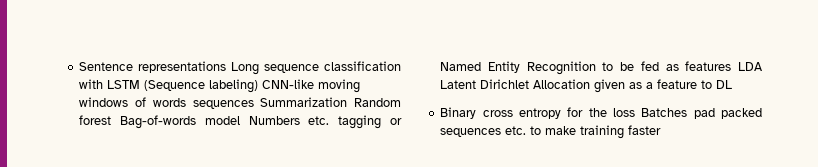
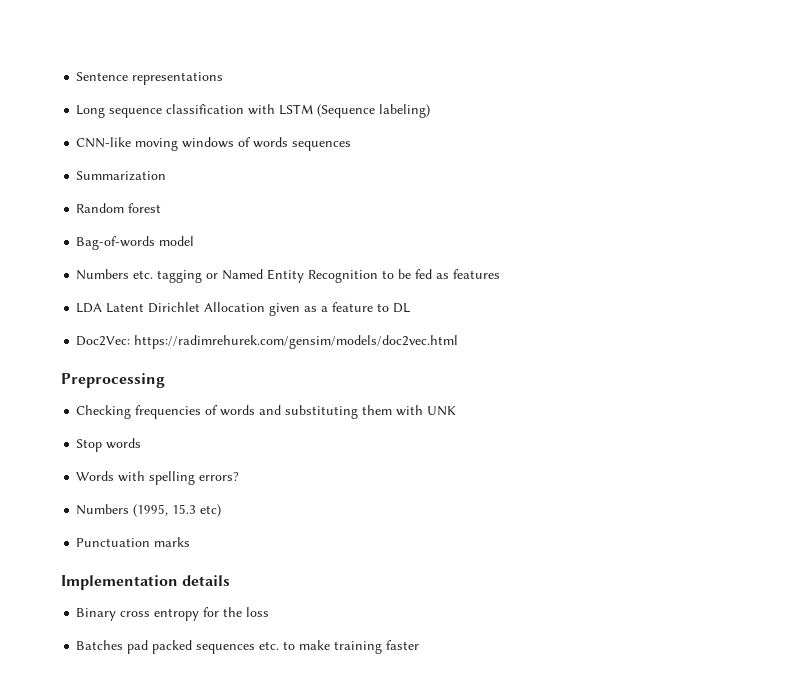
(227, 67) none -> (224, 78) //
(259, 86) none -> (431, 111) //
(254, 104) none -> (352, 146) //
(348, 102) none -> (167, 176) //
(112, 120) none -> (162, 208) //
(240, 120) none -> (195, 241) //
(732, 66) none -> (501, 274) //
(733, 84) none -> [76,335,459,349] [61,373,165,388] [76,405,457,419] [76,438,142,452] [76,471,240,485] [76,504,222,517] [76,537,191,547] [61,575,231,590] // Doc2Vec: https://radimrehurek.com/gensim/models/doc2vec.html // Preprocessing // Checking frequencies of words and substituting them with UNK // Stop words // Words with spelling errors? // Numbers (1995, 15.3 etc) // Punctuation marks // Implementation details
(635, 112) none -> (270, 612) //

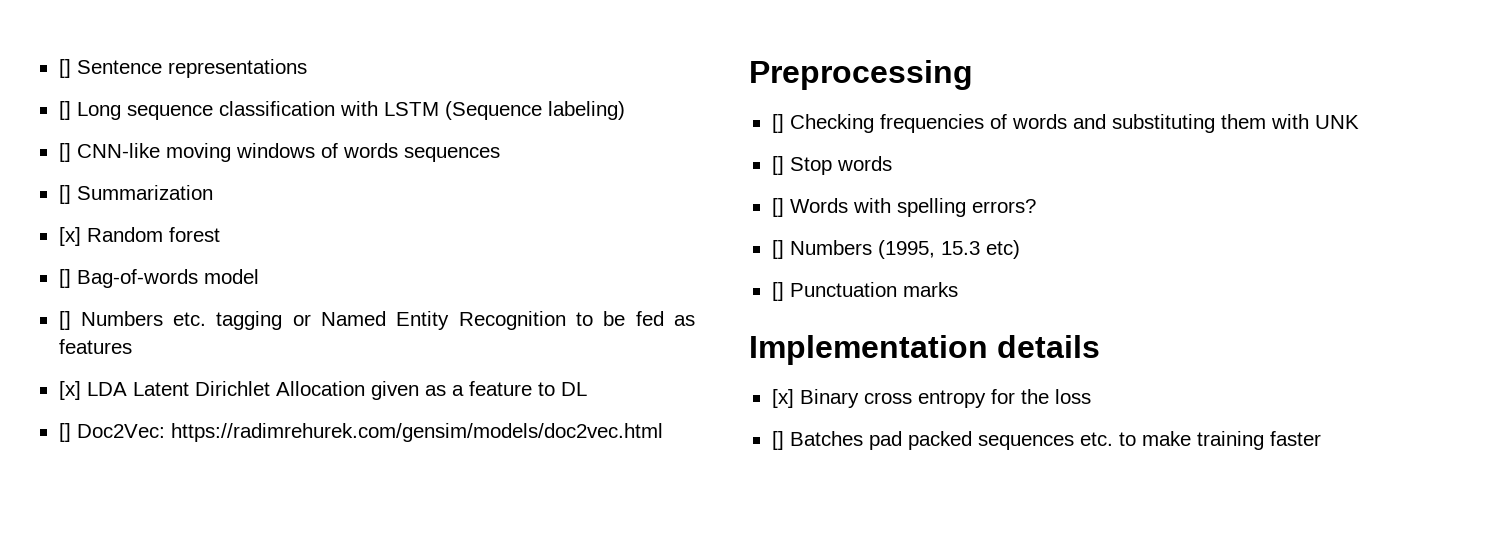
(76, 76) none -> [58,59,71,78] []
(224, 78) none -> [58,101,71,120] []
(431, 111) none -> [58,143,71,162] []
(352, 146) none -> [58,185,71,204] []
(167, 176) none -> [58,227,81,246] [x]
(162, 208) none -> [58,269,71,288] []
(195, 241) none -> [58,311,71,330] []
(501, 274) none -> [58,381,81,400] [x]
(411, 308) none -> [58,423,71,442] []
(165, 380) none -> [771,114,784,133] []
(457, 411) none -> [771,156,784,175] []
(142, 443) none -> [771,198,784,217] []
(240, 476) none -> [771,240,784,259] []
(222, 510) none -> [771,282,784,301] []
(231, 580) none -> [771,389,794,408] [x]
(270, 612) none -> [771,431,784,450] []

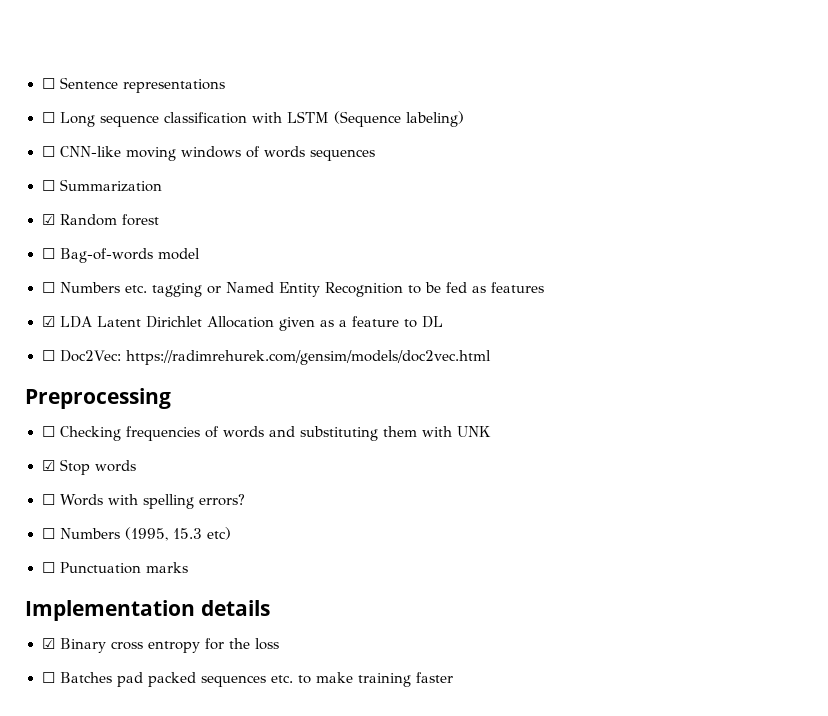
[58,59,71,78] [] -> [41,78,55,89] ☐
[58,101,71,120] [] -> [41,112,55,123] ☐
[58,143,71,162] [] -> [41,146,55,157] ☐
[58,185,71,204] [] -> [41,180,55,191] ☐
[58,227,81,246] [x] -> [41,214,55,225] ☑
[58,269,71,288] [] -> [41,248,55,259] ☐
[58,311,71,330] [] -> [41,282,55,293] ☐
[58,381,81,400] [x] -> [41,316,55,327] ☑
[58,423,71,442] [] -> [41,350,55,361] ☐
[771,114,784,133] [] -> [41,426,55,437] ☐
[771,156,784,175] [] -> [41,460,55,471] ☑
[771,198,784,217] [] -> [41,494,55,505] ☐
[771,240,784,259] [] -> [41,528,55,539] ☐
[771,282,784,301] [] -> [41,562,55,573] ☐
[771,389,794,408] [x] -> [41,638,55,649] ☑
[771,431,784,450] [] -> [41,672,55,683] ☐

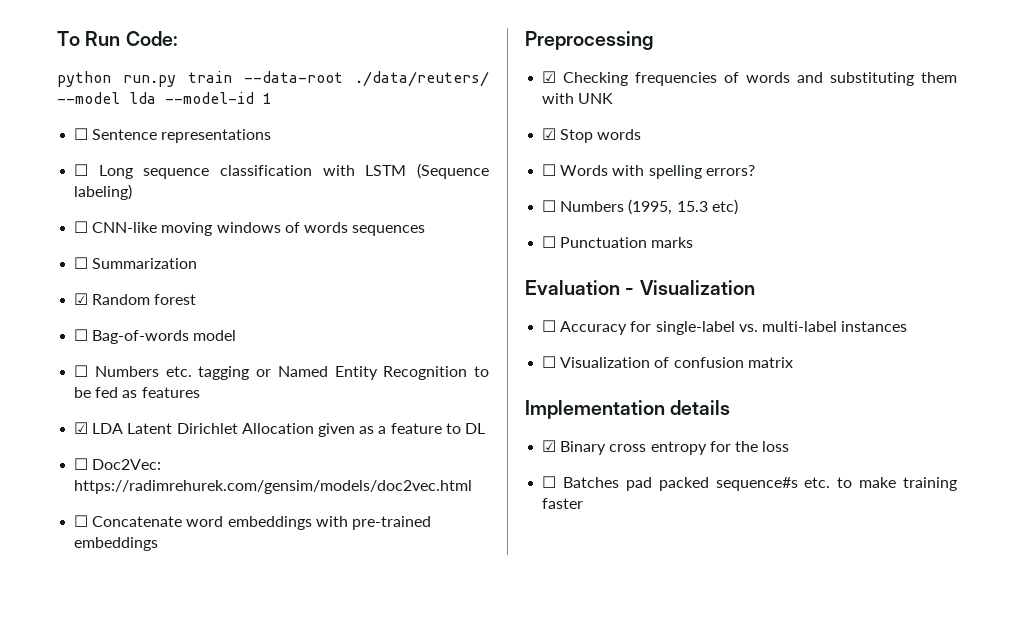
(41, 83) none -> [57,31,178,46] [57,71,489,87] [57,92,272,104] To Run Code: // python run.py train --data-root ./data/reuters/ --model lda --model-id 1 //
(492, 357) none -> [74,515,431,530] [74,537,159,551] // ☐ Concatenate word embeddings with pre-trained embeddings
[41,426,55,437] ☐ -> [542,71,557,83] ☑
(188, 567) none -> [525,280,755,295] [542,320,908,335] [542,356,793,368] // Evaluation - Visualization // ☐ Accuracy for single-label vs. multi-label instances // ☐ Visualization of confusion matrix
[200,675,266,687] sequences -> [715,477,798,491] sequence#s

